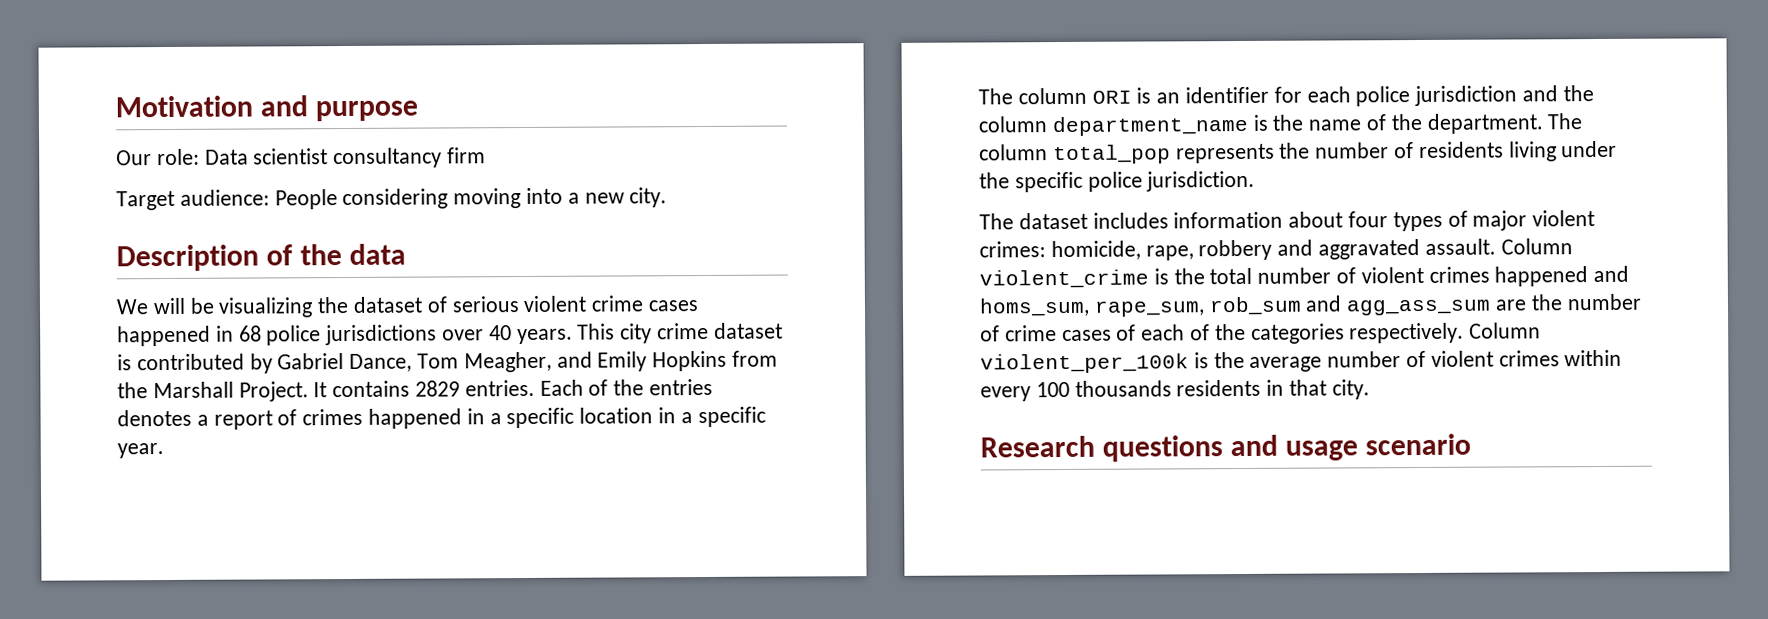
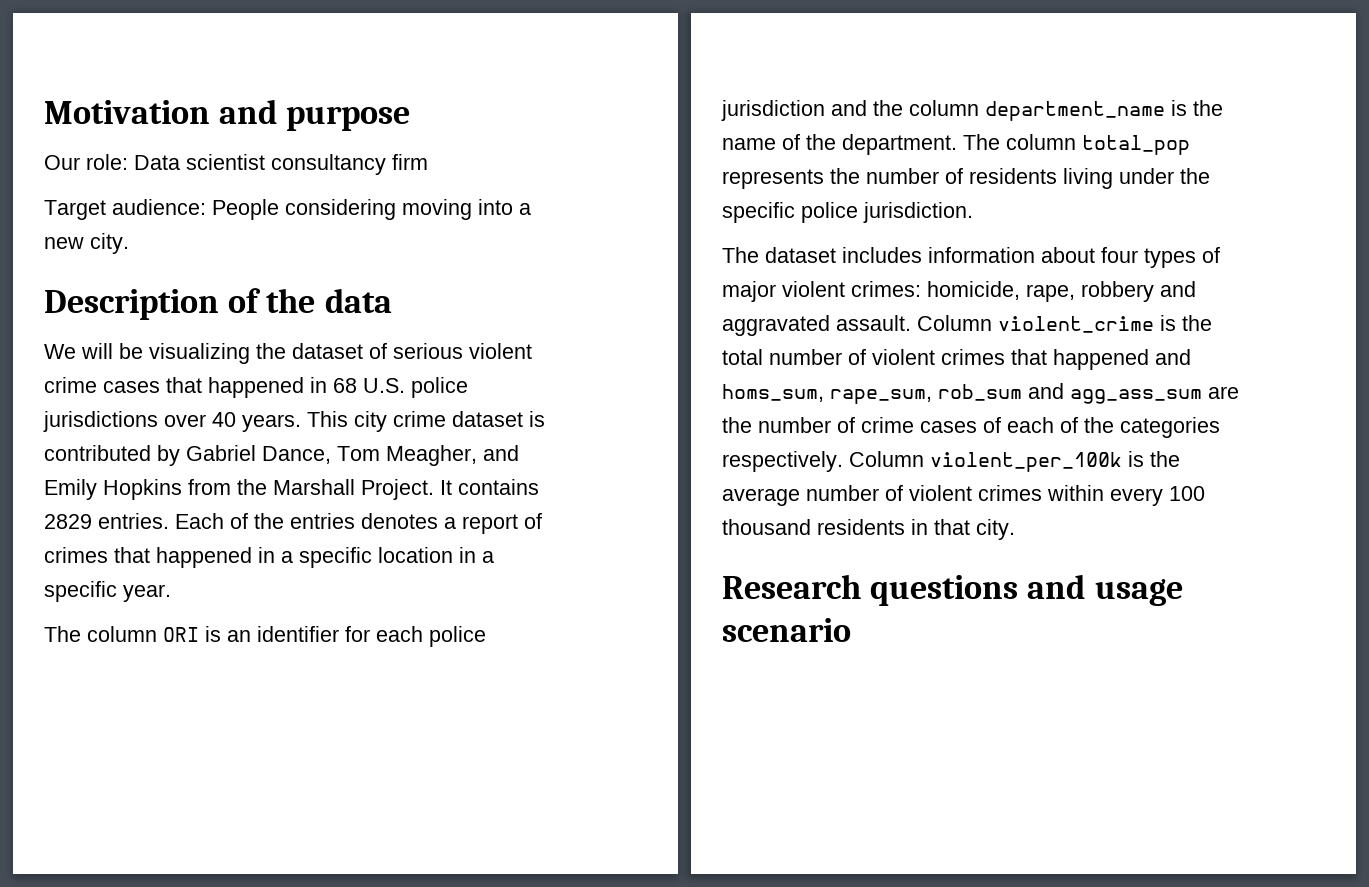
(700, 306) none -> [166,377,202,393] that
(262, 333) none -> [363,378,405,393] U.S.
(364, 417) none -> [114,547,150,563] that
(1490, 274) none -> [1011,349,1047,365] that
[1074,380,1172,397] thousands -> [722,519,811,535] thousand

